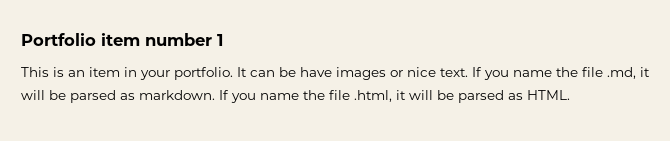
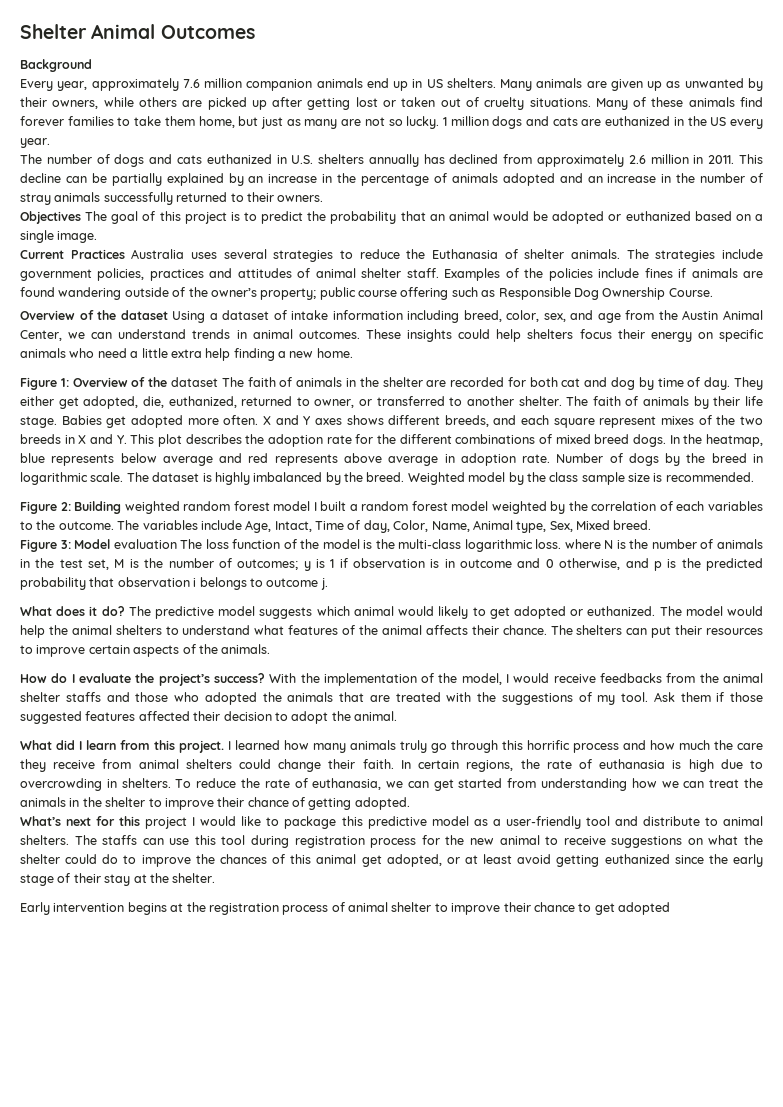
[21,33,223,46] [21,67,650,80] [21,90,570,103] Portfolio item number 1 // This is an item in your portfolio. It can be have images or nice text. If you name the file .md, it will be parsed as markdown. If you name the file .html, it will be parsed as HTML. -> [20,24,255,39] [20,59,92,72] [20,78,764,91] [20,97,763,110] [20,116,764,129] [20,138,50,148] [20,154,763,167] [20,173,763,186] [20,192,324,205] [20,211,763,224] [20,230,98,243] [20,249,763,262] [20,268,764,281] [20,287,713,300] [20,310,763,323] [20,329,765,342] [20,348,353,361] [20,377,763,390] [20,396,764,409] [20,415,763,428] [20,434,763,447] [20,453,764,466] [20,472,754,485] [20,501,763,514] [20,520,652,533] [20,539,763,552] [20,558,764,571] [20,577,328,590] [20,606,764,619] [20,625,764,638] [20,644,271,657] [20,673,763,686] [20,692,763,705] [20,711,397,724] [20,740,763,753] [20,759,764,772] [20,778,763,791] [20,797,410,810] [20,816,763,829] [20,835,763,848] [20,854,763,867] [20,873,216,886] [20,902,670,915] Shelter Animal Outcomes // Background // Every year, approximately 7.6 million companion animals end up in US shelters. Many animals are given up as unwanted by their owners, while others are picked up after getting lost or taken out of cruelty situations. Many of these animals find forever families to take them home, but just as many are not so lucky. 1 million dogs and cats are euthanized in the US every year. // The number of dogs and cats euthanized in U.S. shelters annually has declined from approximately 2.6 million in 2011. This decline can be partially explained by an increase in the percentage of animals adopted and an increase in the number of stray animals successfully returned to their owners. // Objectives The goal of this project is to predict the probability that an animal would be adopted or euthanized based on a single image. // Current Practices Australia uses several strategies to reduce the Euthanasia of shelter animals. The strategies include government policies, practices and attitudes of animal shelter staff. Examples of the policies include fines if animals are found wandering outside of the owner’s property; public course offering such as Responsible Dog Ownership Course. // Overview of the dataset Using a dataset of intake information including breed, color, sex, and age from the Austin Animal Center, we can understand trends in animal outcomes. These insights could help shelters focus their energy on specific animals who need a little extra help finding a new home. // Figure 1: Overview of the dataset The faith of animals in the shelter are recorded for both cat and dog by time of day. They either get adopted, die, euthanized, returned to owner, or transferred to another shelter. The faith of animals by their life stage. Babies get adopted more often. X and Y axes shows different breeds, and each square represent mixes of the two breeds in X and Y. This plot describes the adoption rate for the different combinations of mixed breed dogs. In the heatmap, blue represents below average and red represents above average in adoption rate. Number of dogs by the breed in logarithmic scale. The dataset is highly imbalanced by the breed. Weighted model by the class sample size is recommended. // Figure 2: Building weighted random forest model I built a random forest model weighted by the correlation of each variables to the outcome. The variables include Age, Intact, Time of day, Color, Name, Animal type, Sex, Mixed breed. // Figure 3: Model evaluation The loss function of the model is the multi-class logarithmic loss. where N is the number of animals in the test set, M is the number of outcomes; y is 1 if observation is in outcome and 0 otherwise, and p is the predicted probability that observation i belongs to outcome j. // What does it do? The predictive model suggests which animal would likely to get adopted or euthanized. The model would help the animal shelters to understand what features of the animal affects their chance. The shelters can put their resources to improve certain aspects of the animals. // How do I evaluate the project’s success? With the implementation of the model, I would receive feedbacks from the animal shelter staffs and those who adopted the animals that are treated with the suggestions of my tool. Ask them if those suggested features affected their decision to adopt the animal. // What did I learn from this project. I learned how many animals truly go through this horrific process and how much the care they receive from animal shelters could change their faith. In certain regions, the rate of euthanasia is high due to overcrowding in shelters. To reduce the rate of euthanasia, we can get started from understanding how we can treat the animals in the shelter to improve their chance of getting adopted. // What’s next for this project I would like to package this predictive model as a user-friendly tool and distribute to animal shelters. The staffs can use this tool during registration process for the new animal to receive suggestions on what the shelter could do to improve the chances of this animal get adopted, or at least avoid getting euthanized since the early stage of their stay at the shelter. // Early intervention begins at the registration process of animal shelter to improve their chance to get adopted

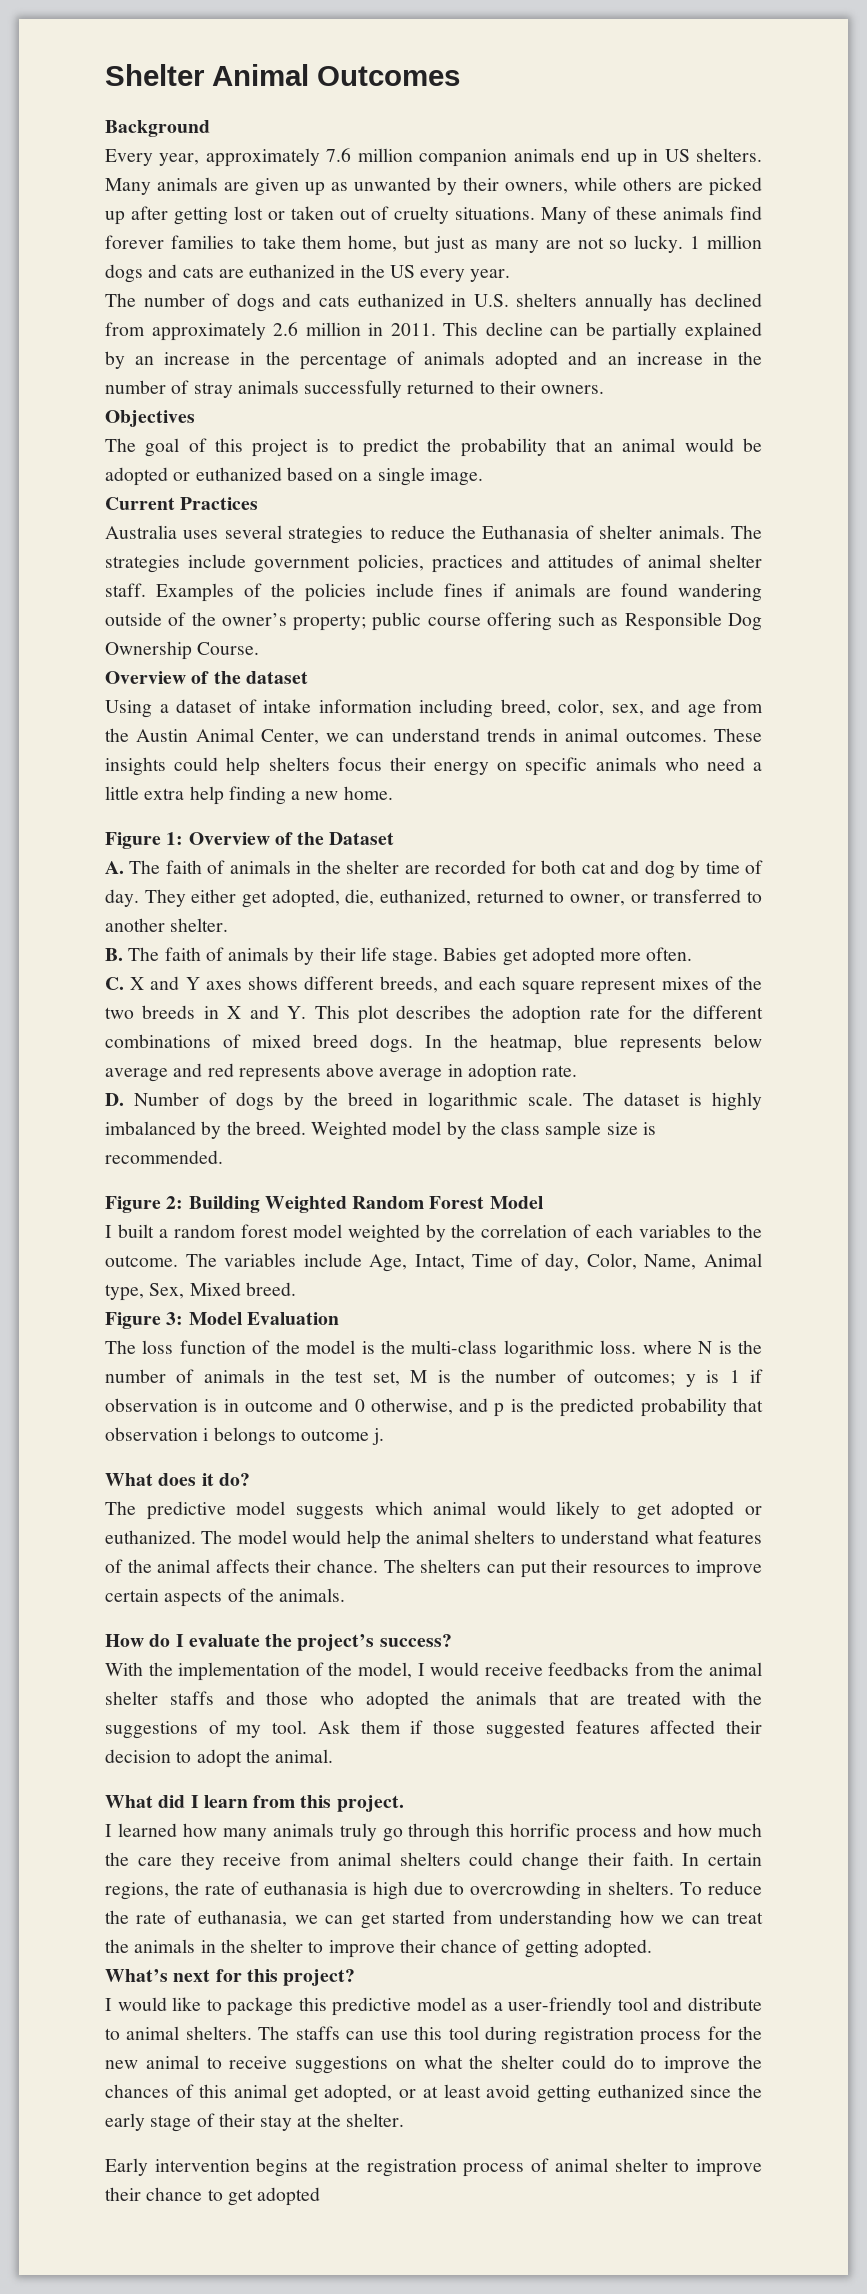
(81, 217) none -> (195, 418) //
(125, 254) none -> (259, 503) //
(168, 315) none -> (308, 677) //
[170,377,218,387] dataset -> [329,832,395,845] [105,861,124,874] Dataset // A.
(562, 401) none -> [105,948,123,961] // B.
(259, 420) none -> [105,977,124,990] // C.
(551, 458) none -> [105,1093,124,1106] // D.
[124,501,311,514] weighted random forest model -> [264,1196,543,1213] Weighted Random Forest Model //
[113,539,177,549] evaluation -> [246,1312,339,1325] Evaluation //
(125, 611) none -> (250, 1479) //
(265, 678) none -> (452, 1640) //
(224, 746) none -> (404, 1803) //
[145,817,188,829] project -> [283,1969,356,1986] project? //

